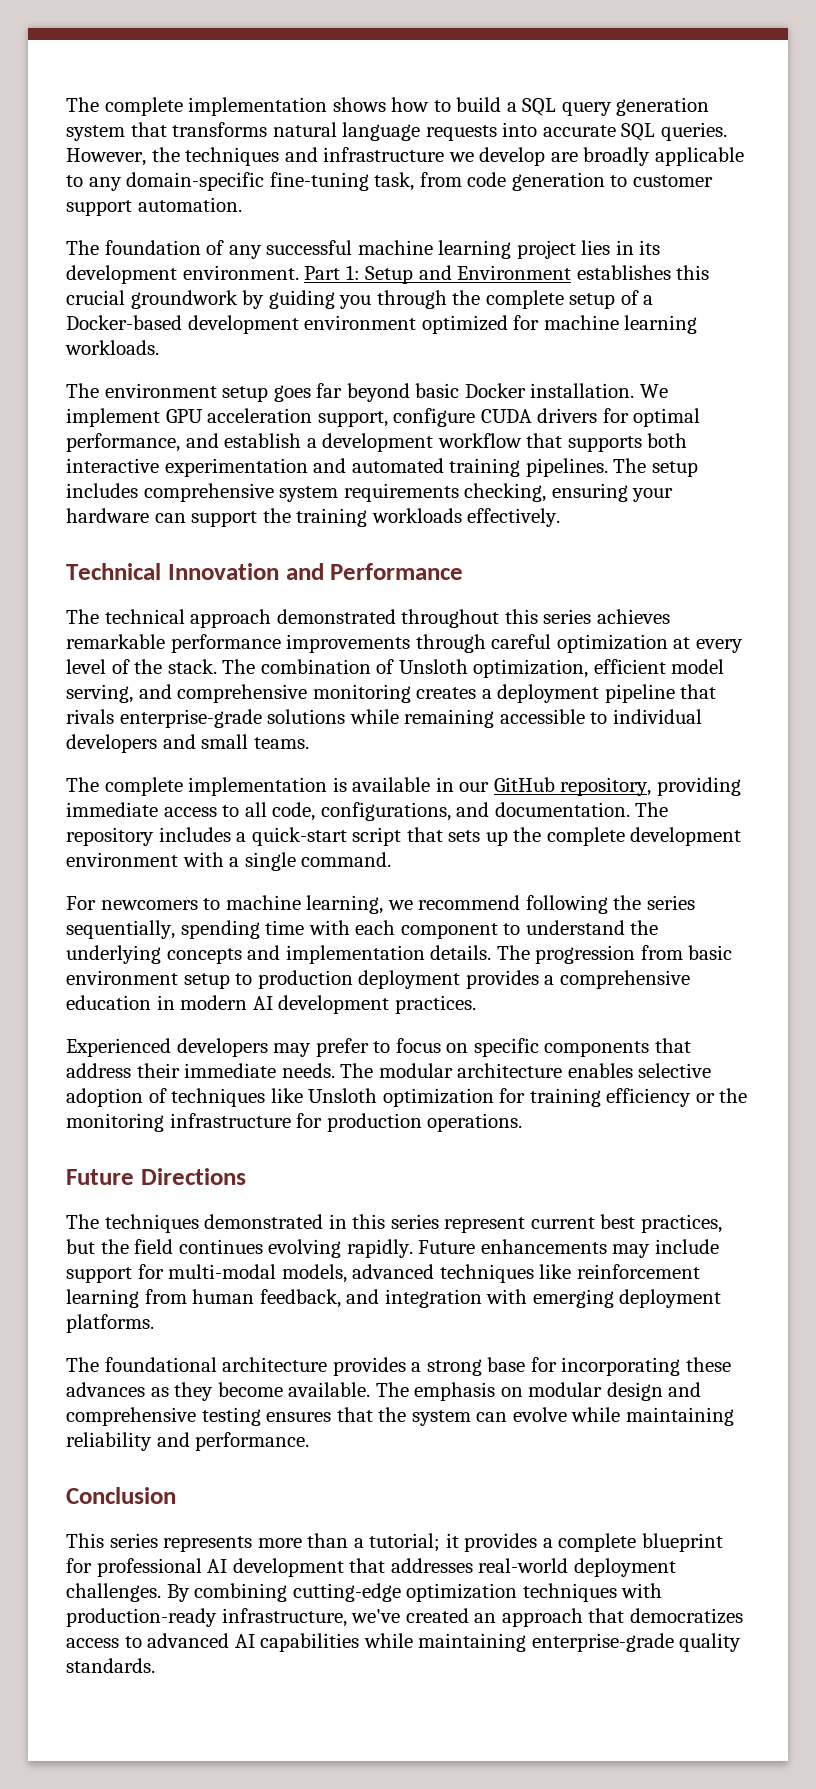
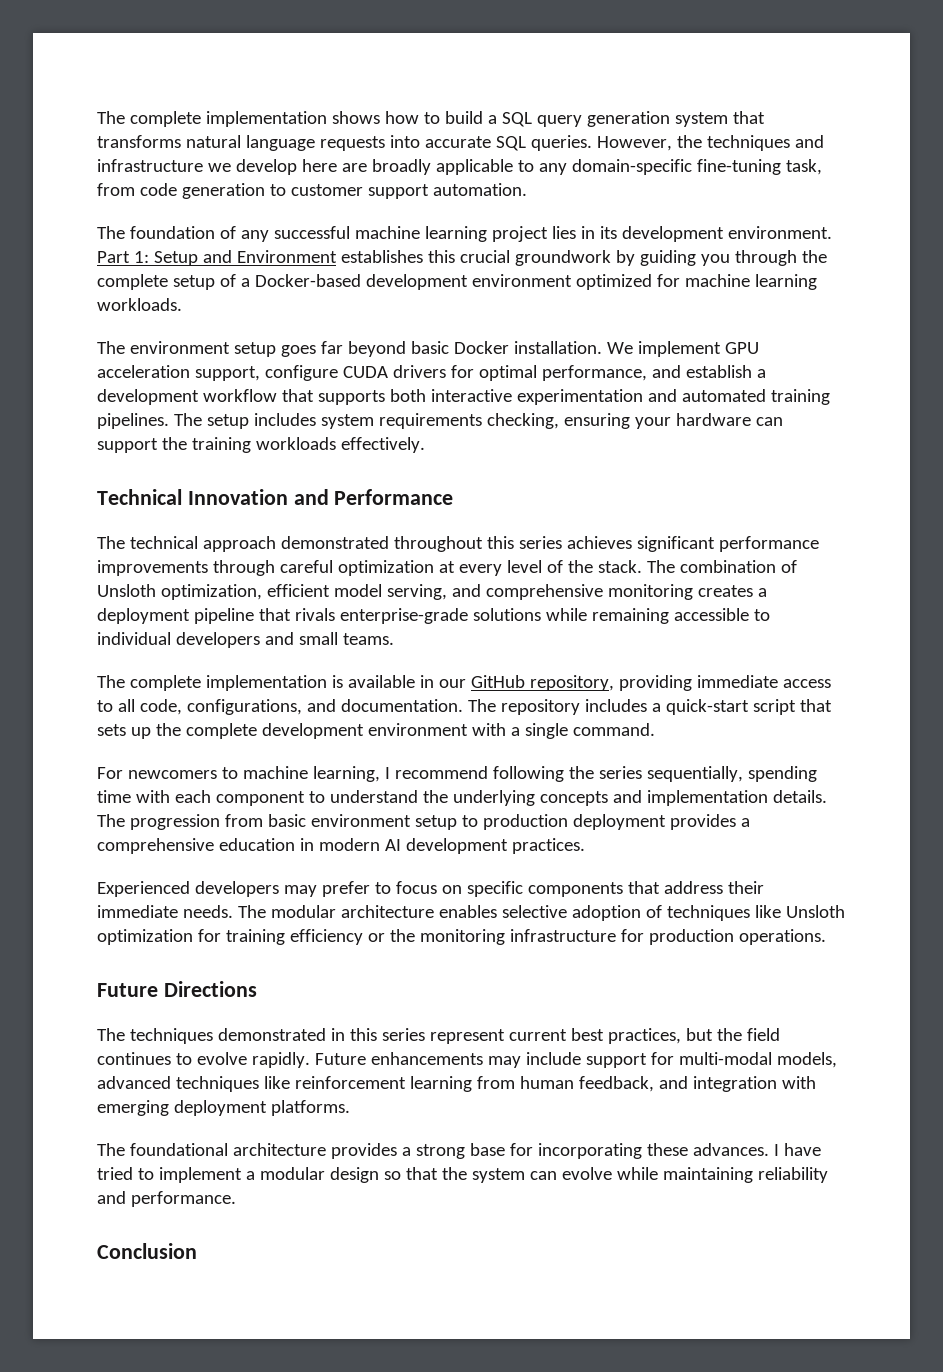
(546, 156) none -> [301,159,337,172] here
[143,483,274,502] comprehensive -> (316, 419) none
[66,634,165,649] remarkable -> [636,536,715,552] significant
[387,900,413,910] we -> [384,767,390,779] I
[268,1239,342,1258] evolving -> [175,1052,247,1065] to evolve
[66,1382,702,1401] [66,1407,332,1426] advances as they become available. The emphasis on modular design and comprehensive testing ensures -> [692,1143,821,1156] [97,1167,401,1183] advances. I have tried to implement a modular design so
[66,1533,723,1552] [66,1558,676,1577] [66,1583,663,1602] [66,1608,743,1627] [66,1633,742,1652] [66,1658,155,1673] // This series represents more than a tutorial; it provides a complete blueprint for professional AI development that addresses real-world deployment challenges. By combining cutting-edge optimization techniques with production-ready infrastructure, we've created an approach that democratizes access to advanced AI capabilities while maintaining enterprise-grade quality standards. -> (197, 1251) none

